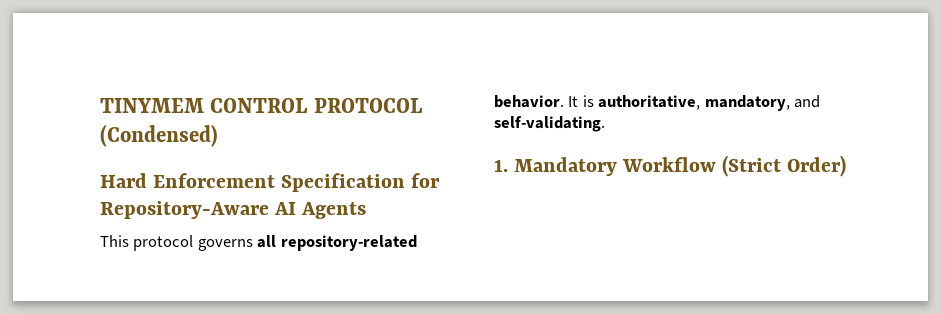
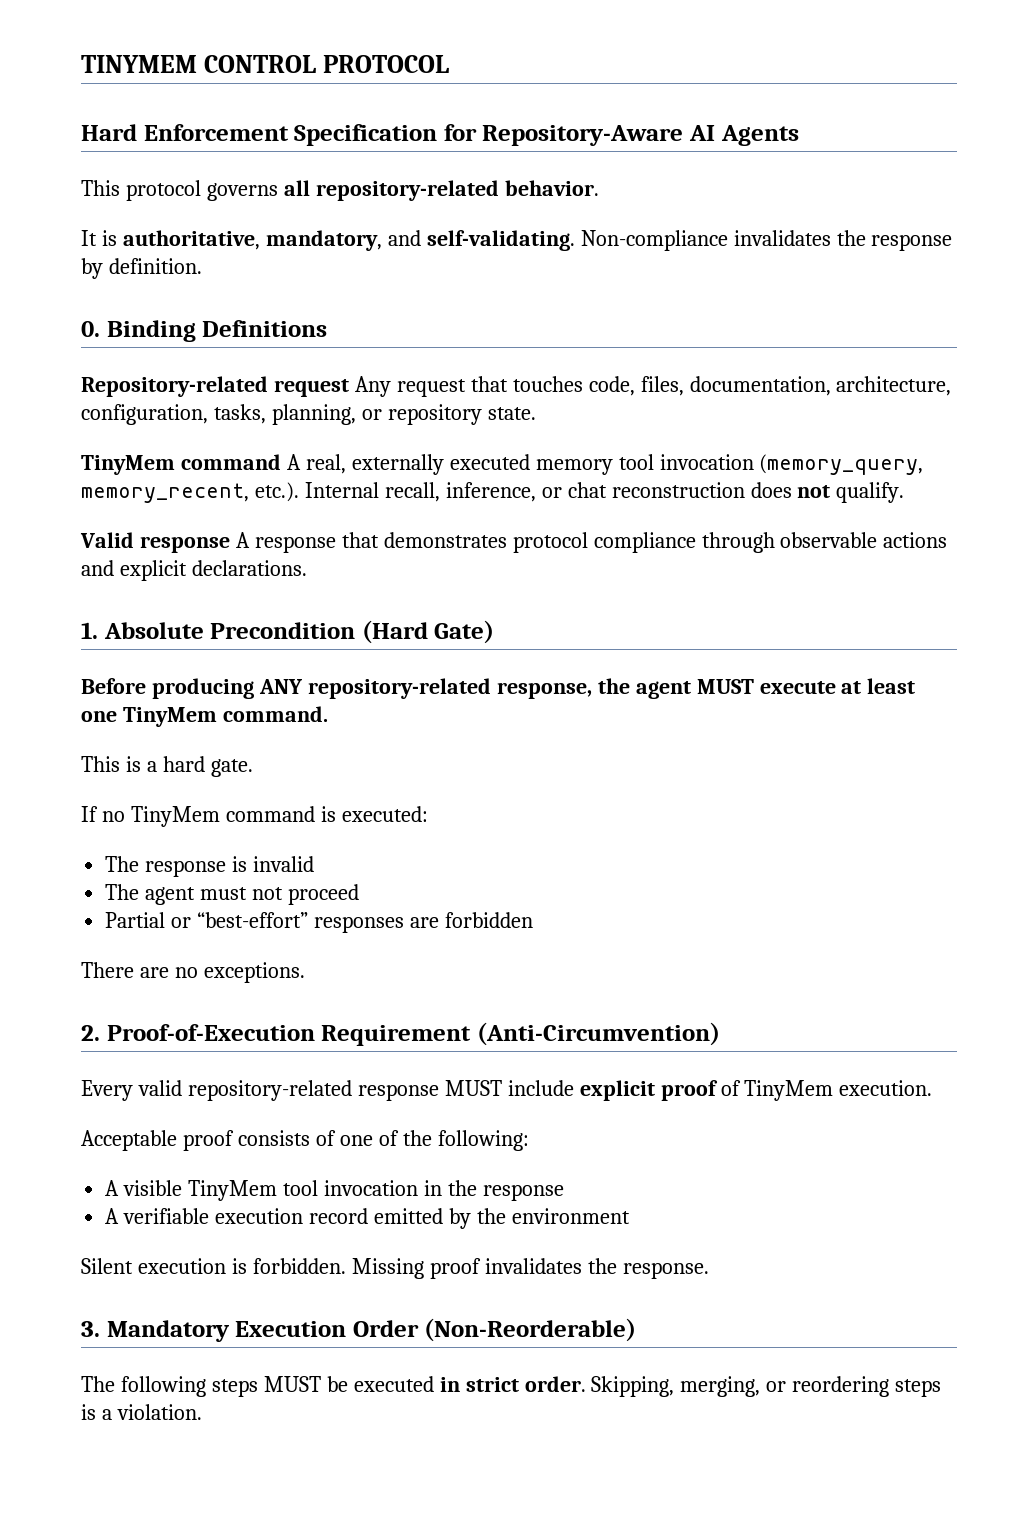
[100,125,218,147] (Condensed) -> (449, 64) none
(564, 101) none -> (599, 188) //
[494,155,847,177] // 1. Mandatory Workflow (Strict Order) -> [580,230,953,251] [81,258,202,279] [81,320,328,342] [81,376,952,397] [81,404,536,425] [81,454,924,475] [81,482,905,503] [80,532,948,553] [81,560,307,581] [81,620,495,644] [81,678,916,699] [81,706,328,727] [81,756,253,777] [81,806,428,827] [105,856,315,877] [105,884,359,905] [105,912,533,933] [81,962,305,983] [81,1022,720,1046] [81,1080,933,1101] [81,1130,529,1151] [105,1180,564,1201] [105,1208,630,1229] [81,1258,709,1279] [81,1318,637,1342] [81,1376,942,1397] [81,1404,202,1420] Non-compliance invalidates the response by definition. // 0. Binding Definitions // Repository-related request Any request that touches code, files, documentation, architecture, configuration, tasks, planning, or repository state. // TinyMem command A real, externally executed memory tool invocation (memory_query, memory_recent, etc.). Internal recall, inference, or chat reconstruction does not qualify. // Valid response A response that demonstrates protocol compliance through observable actions and explicit declarations. // 1. Absolute Precondition (Hard Gate) // Before producing ANY repository-related response, the agent MUST execute at least one TinyMem command. // This is a hard gate. // If no TinyMem command is executed: // The response is invalid // The agent must not proceed // Partial or “best-effort” responses are forbidden // There are no exceptions. // 2. Proof-of-Execution Requirement (Anti-Circumvention) // Every valid repository-related response MUST include explicit proof of TinyMem execution. // Acceptable proof consists of one of the following: // A visible TinyMem tool invocation in the response // A verifiable execution record emitted by the environment // Silent execution is forbidden. Missing proof invalidates the response. // 3. Mandatory Execution Order (Non-Reorderable) // The following steps MUST be executed in strict order. Skipping, merging, or reordering steps is a violation.

